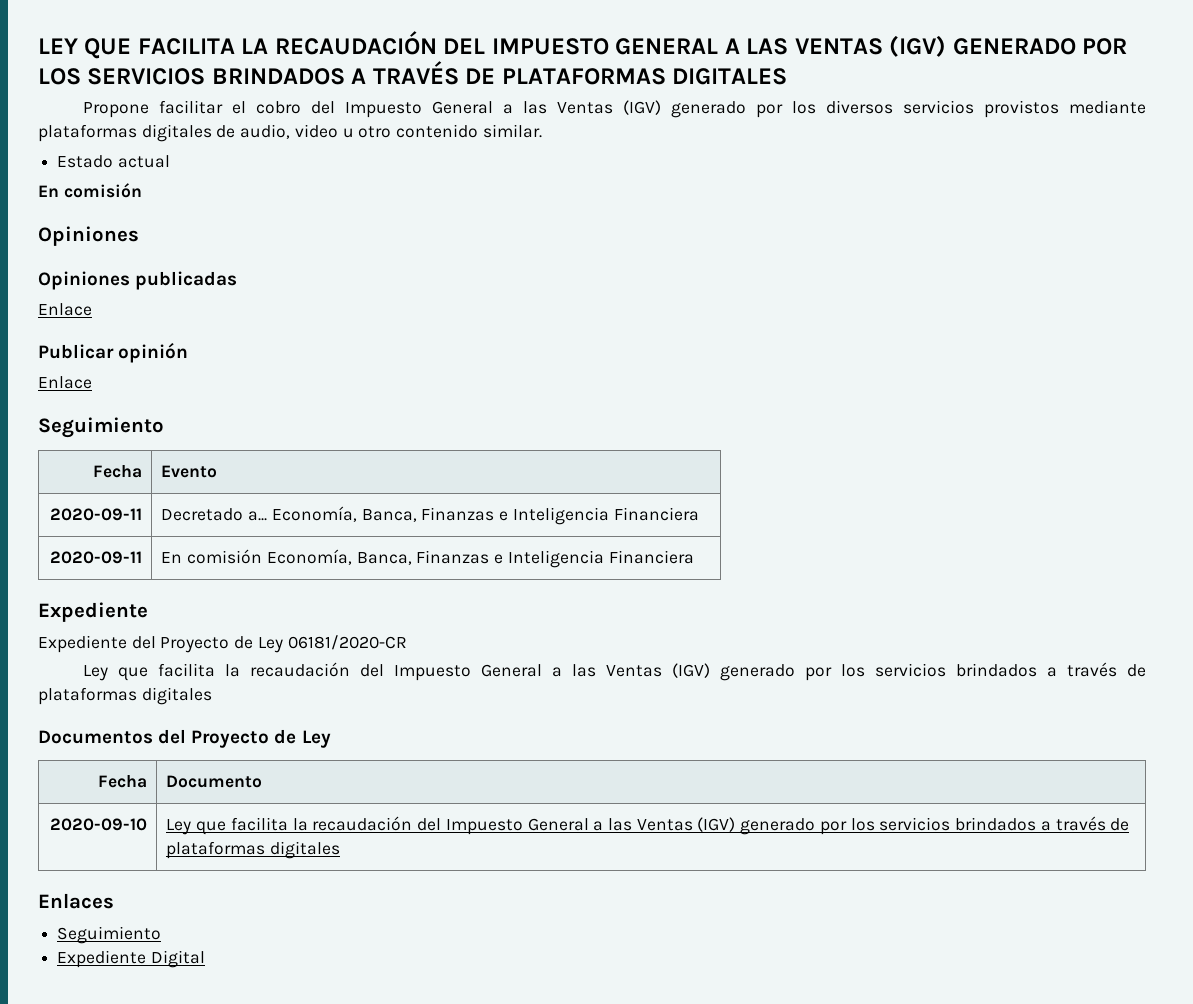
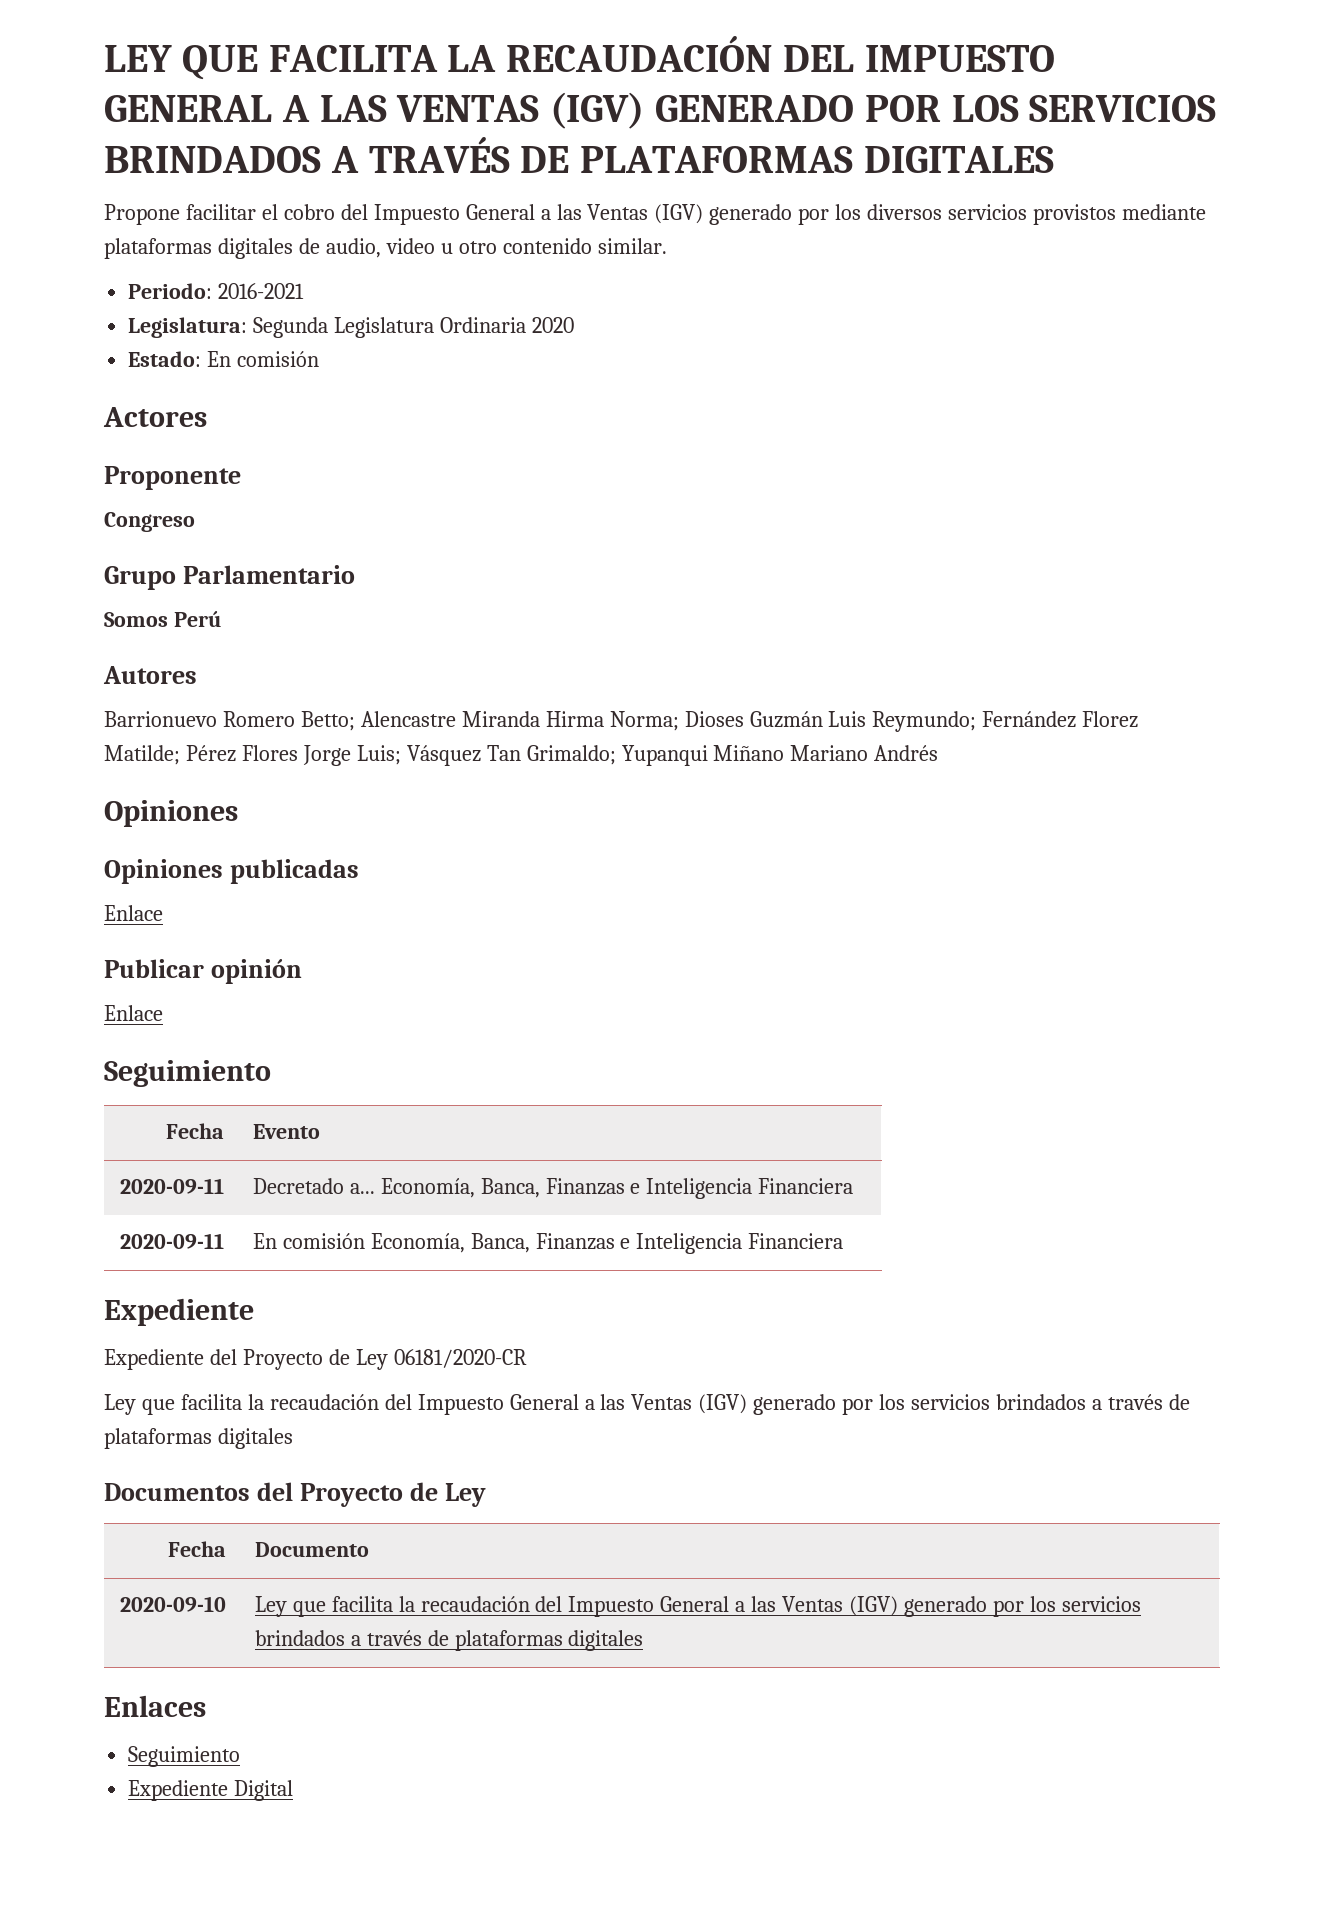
[57,155,170,168] [38,183,142,198] Estado actual // En comisión -> [128,283,305,299] [128,317,574,338] [128,351,320,367] [103,407,207,427] [104,466,241,490] [104,512,195,532] [104,565,355,590] [104,611,221,627] [103,666,197,684] [104,711,1139,732] [104,745,939,766] Periodo: 2016-2021 // Legislatura: Segunda Legislatura Ordinaria 2020 // Estado: En comisión // Actores // Proponente // Congreso // Grupo Parlamentario // Somos Perú // Autores // Barrionuevo Romero Betto; Alencastre Miranda Hirma Norma; Dioses Guzmán Luis Reymundo; Fernández Florez Matilde; Pérez Flores Jorge Luis; Vásquez Tan Grimaldo; Yupanqui Miñano Mariano Andrés

